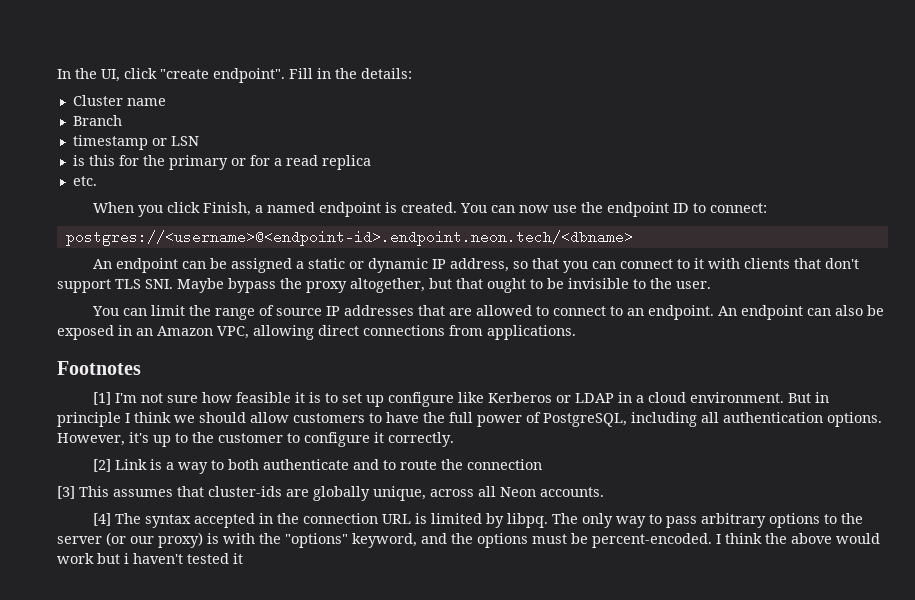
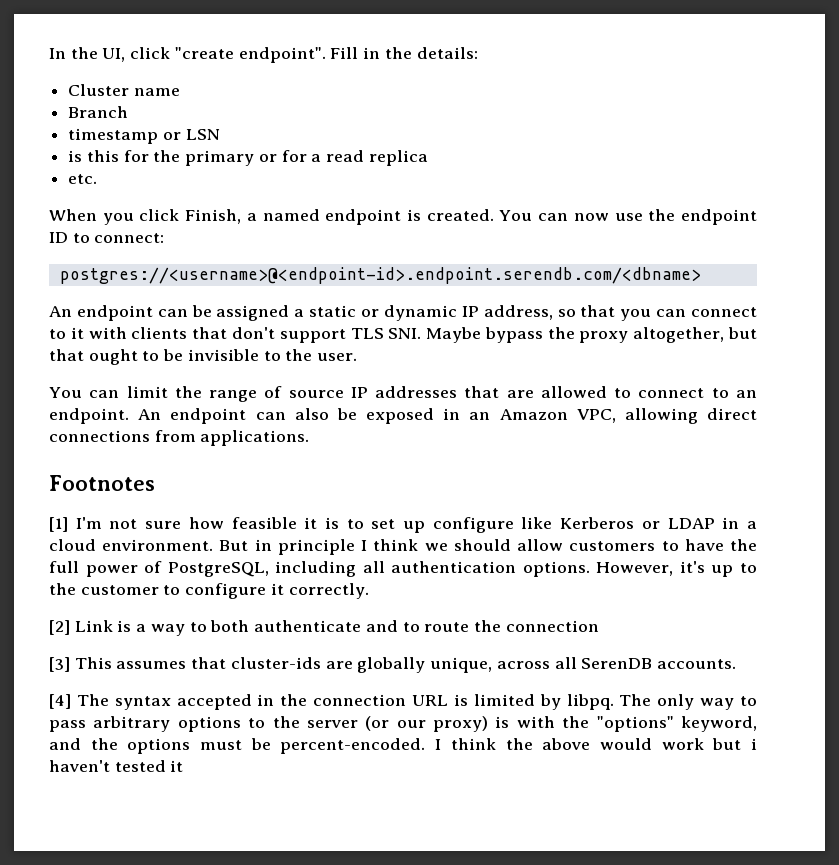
[65,230,633,246] postgres://<username>@<endpoint-id>.endpoint.neon.tech/<dbname> -> [59,267,701,284] postgres://<username>@<endpoint-id>.endpoint.serendb.com/<dbname>
[500,487,536,497] Neon -> [581,658,653,669] SerenDB

